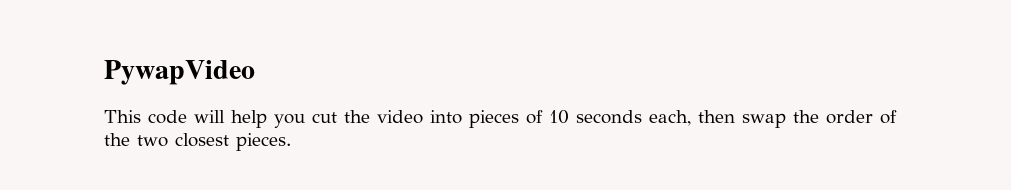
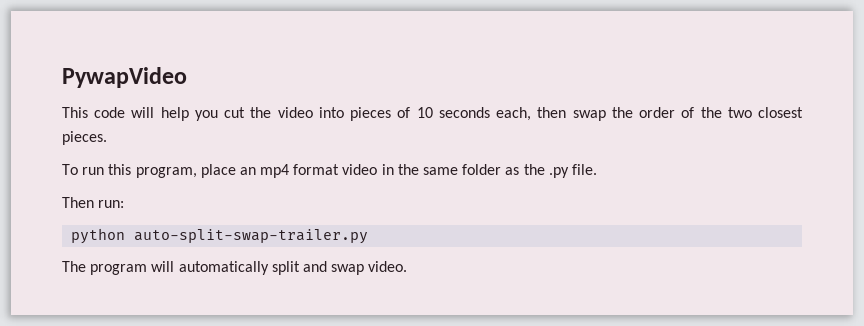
(291, 142) none -> [62,164,597,178] [62,197,125,208] [71,228,369,244] [62,261,408,275] // To run this program, place an mp4 format video in the same folder as the .py file. // Then run: // python auto-split-swap-trailer.py // The program will automatically split and swap video.

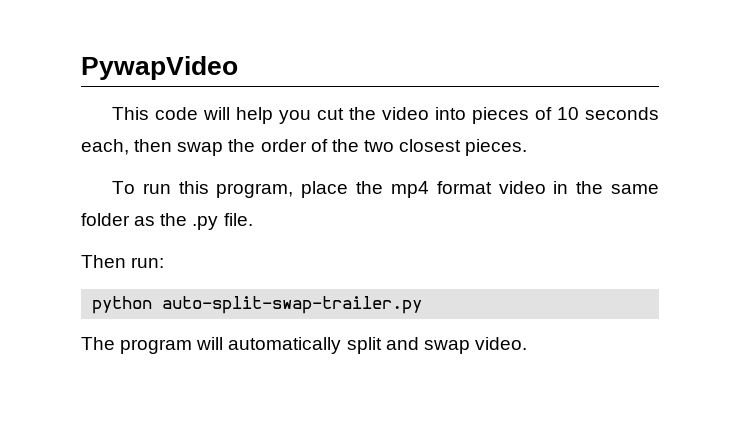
[239,167,256,175] an -> [356,181,384,194] the

